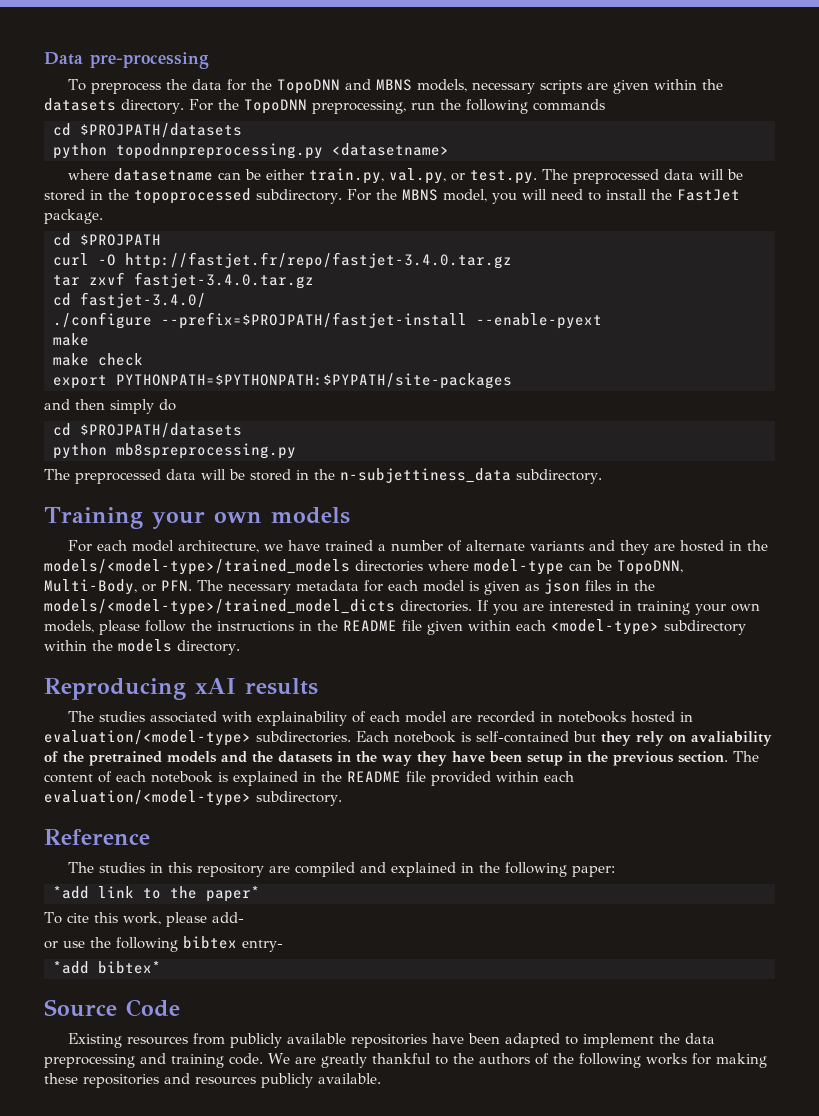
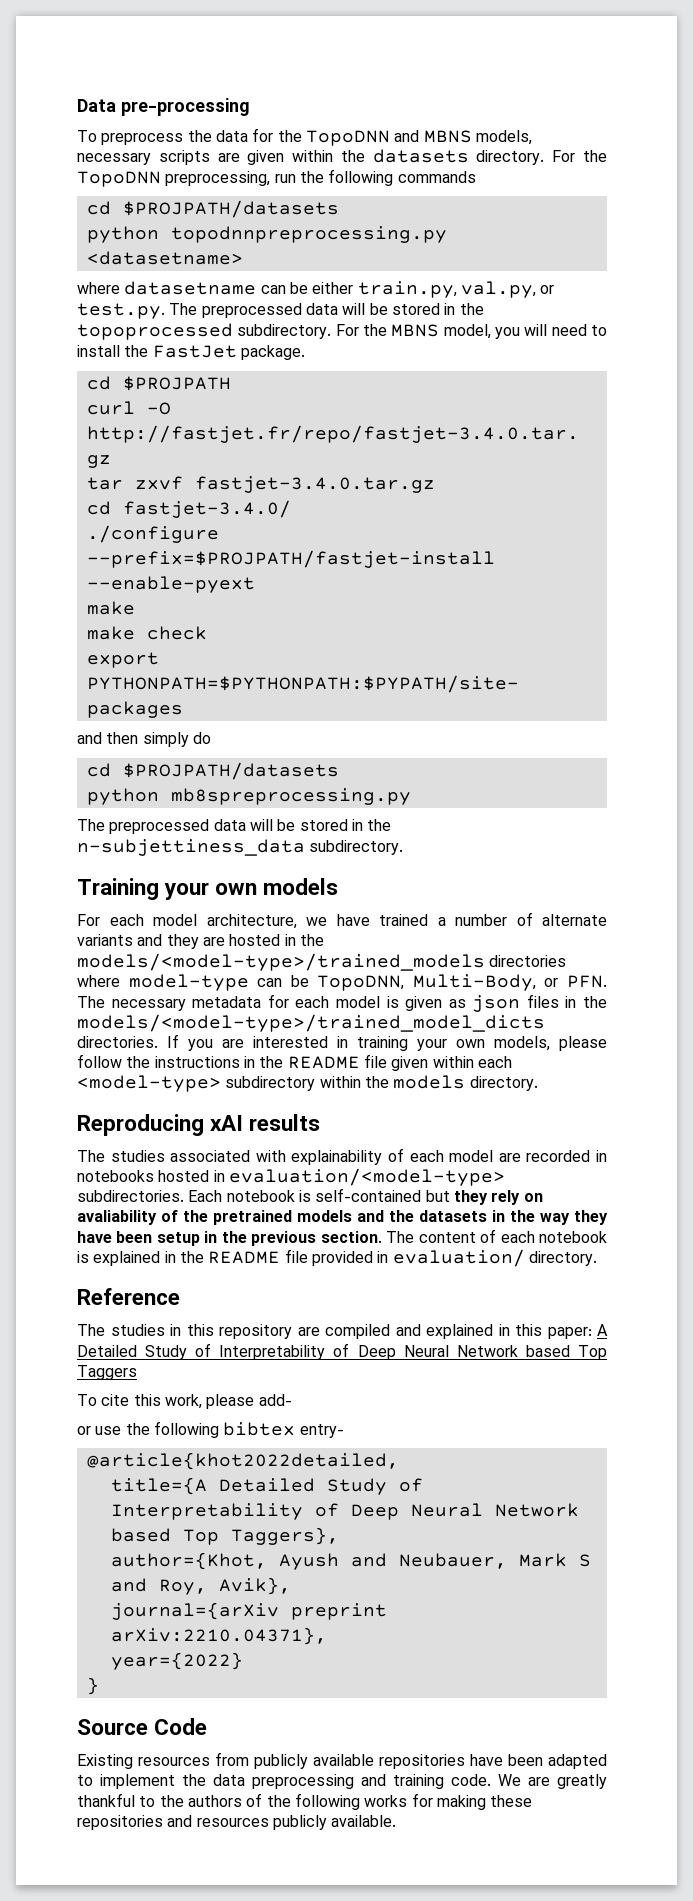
[496,771,574,782] [44,790,342,806] within each evaluation/<model-type> subdirectory. -> [377,1249,597,1267] in evaluation/ directory.
[478,862,567,877] the following -> [515,1324,542,1336] this
[53,886,260,902] // *add link to the paper* -> [597,1324,608,1336] [77,1343,607,1360] [77,1365,137,1380] A Detailed Study of Interpretability of Deep Neural Network based Top Taggers
[53,961,161,974] *add bibtex* -> [86,1452,399,1470] [110,1477,423,1495] [110,1503,579,1520] [110,1527,339,1545] [110,1552,591,1570] [110,1577,291,1595] [110,1602,387,1620] [110,1627,327,1645] [110,1652,243,1670] [86,1677,99,1695] @article{khot2022detailed, // title={A Detailed Study of Interpretability of Deep Neural Network based Top Taggers}, // author={Khot, Ayush and Neubauer, Mark S and Roy, Avik}, // journal={arXiv preprint arXiv:2210.04371}, // year={2022} // }

